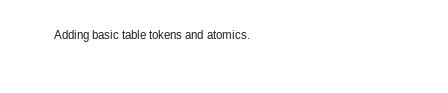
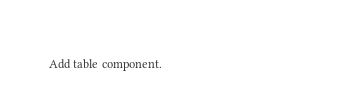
[54,30,250,42] Adding basic table tokens and atomics. -> [49,59,162,71] Add table component.

